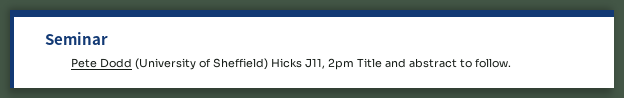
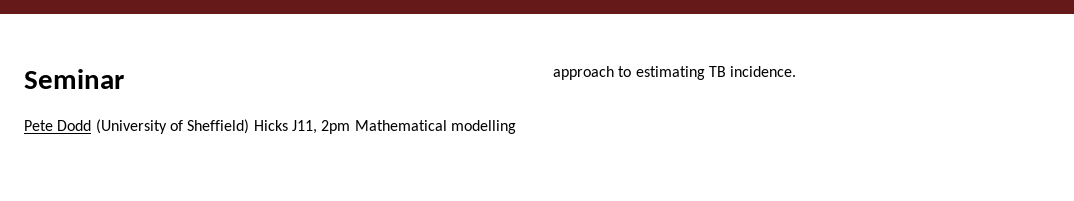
[357,58,512,68] Title and abstract to follow. -> [354,120,516,134] [553,66,797,80] Mathematical modelling approach to estimating TB incidence.

